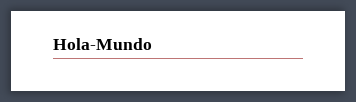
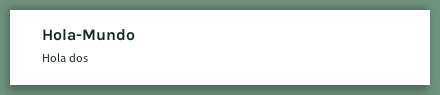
(152, 44) none -> [42,53,88,62] // Hola dos

